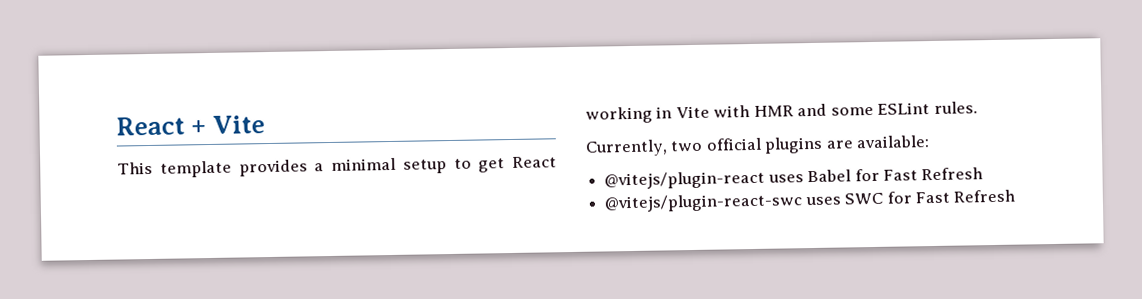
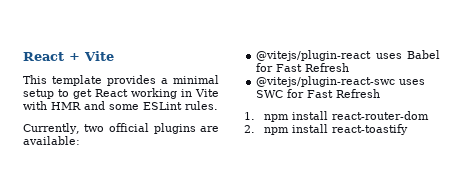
(1016, 196) none -> [244,111,429,122] [244,124,408,135] // 1. npm install react-router-dom // 2. npm install react-toastify

